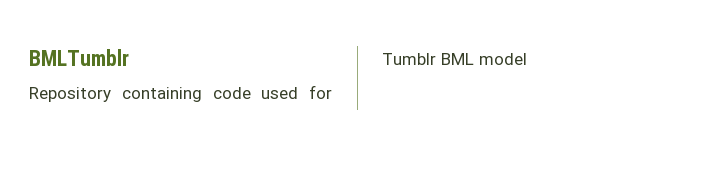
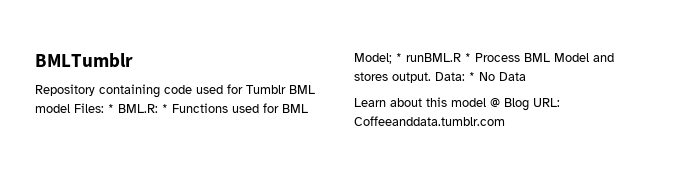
(527, 59) none -> [74,103,308,113] [354,53,614,64] [354,72,526,83] [354,97,560,111] [354,116,505,126] Files: * BML.R: * Functions used for BML Model; * runBML.R * Process BML Model and stores output. Data: * No Data // Learn about this model @ Blog URL: Coffeeanddata.tumblr.com

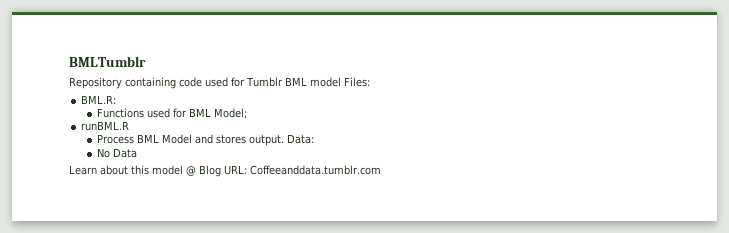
[108,104,114,113] * -> (370, 82) //
[162,104,168,113] * -> (117, 99) //
[396,53,402,62] * -> (248, 113) //
[465,53,471,62] * -> (130, 126) //
[469,72,475,81] * -> (315, 139) //

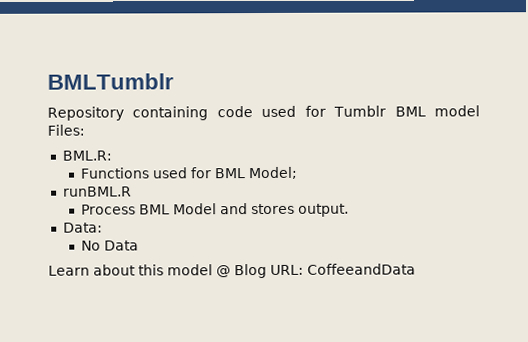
(285, 140) none -> (349, 210) //
[250,165,381,175] Coffeeanddata.tumblr.com -> [307,263,416,275] CoffeeandData

